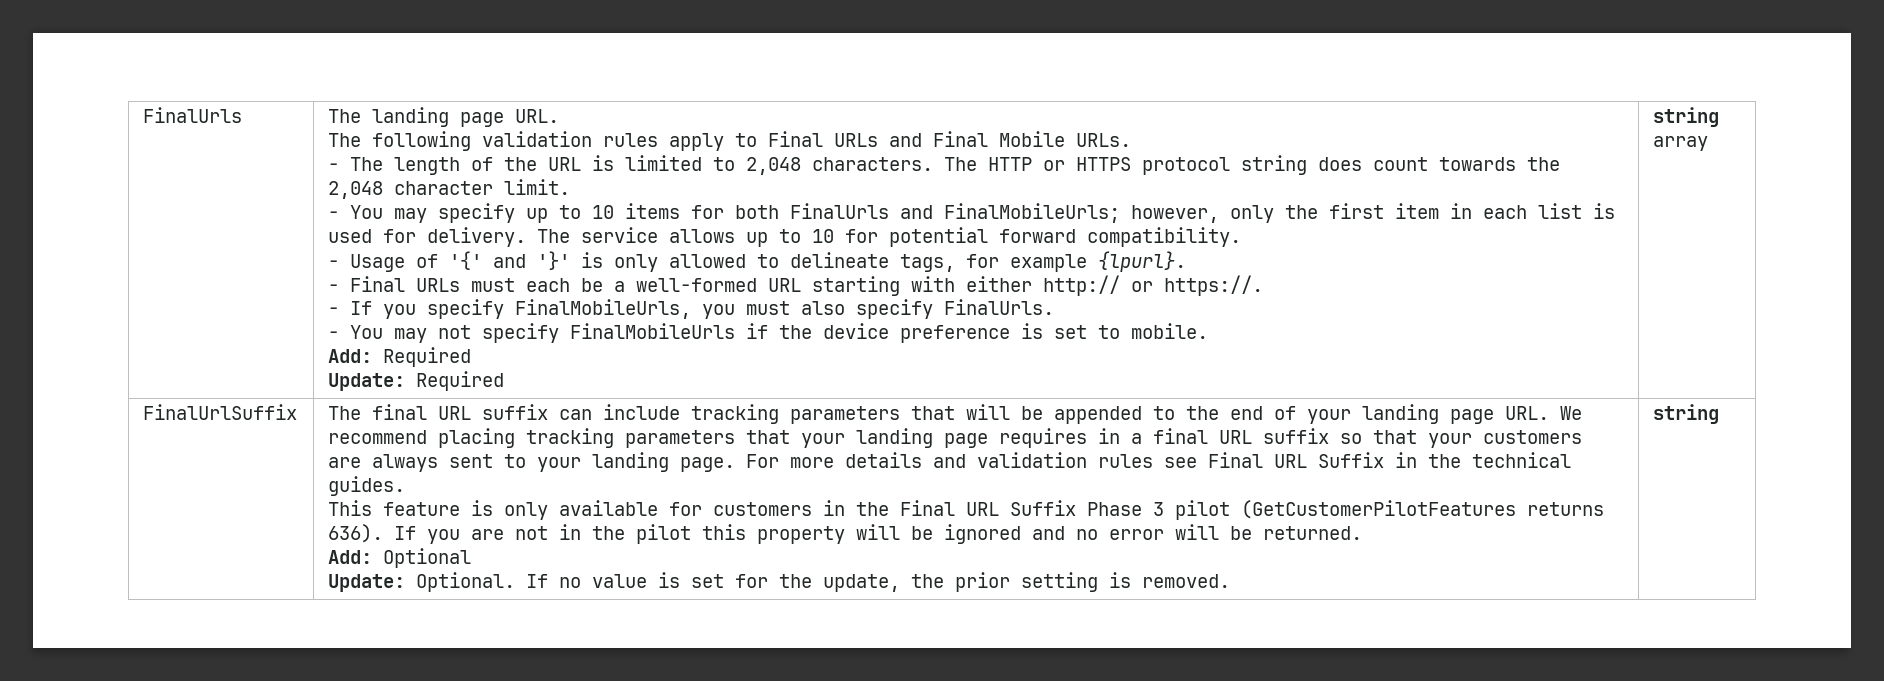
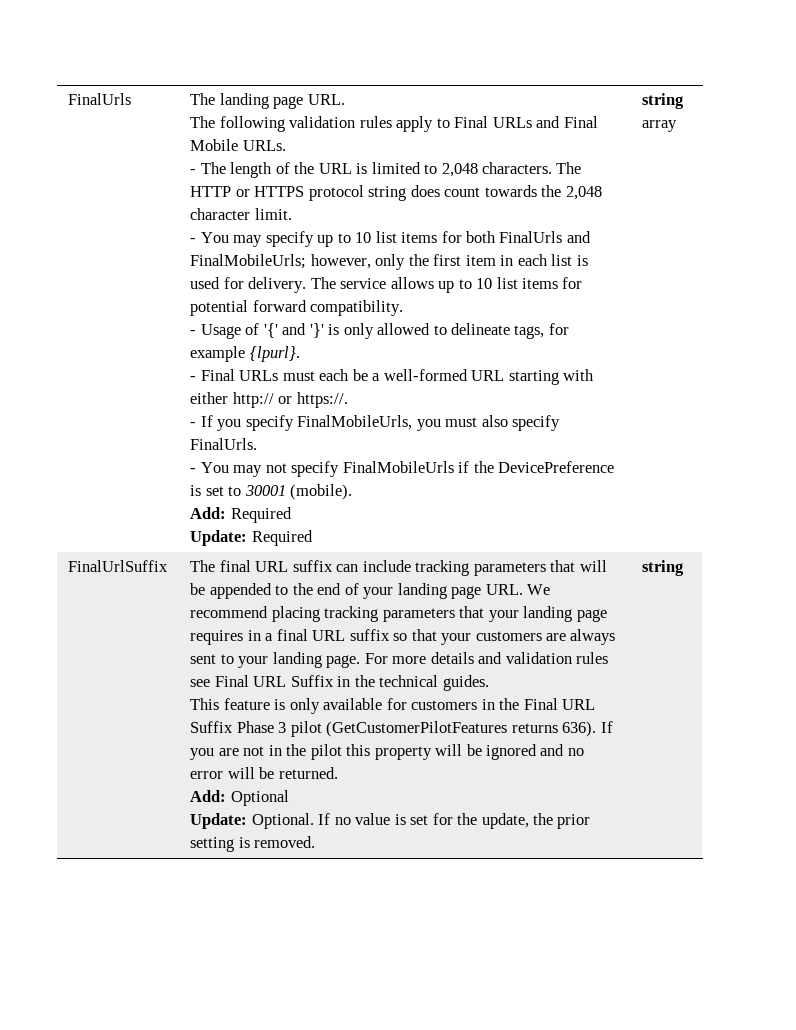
(615, 212) none -> [375,231,397,243] list
(835, 236) none -> [496,277,559,289] list items
[823,323,1011,343] device preference -> [498,461,615,473] DevicePreference
[1131,323,1209,339] mobile. -> [244,484,353,500] 30001 (mobile).

